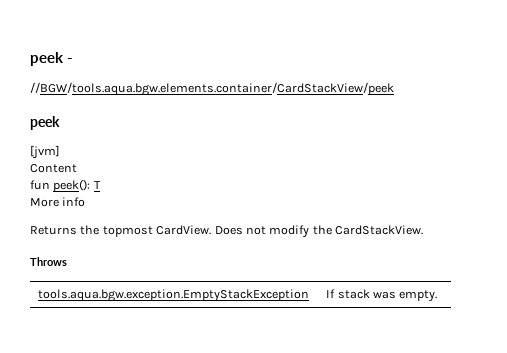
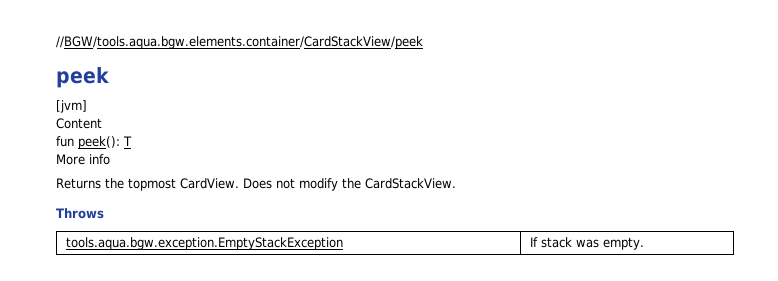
[30,52,74,66] peek - // -> (56, 42) none

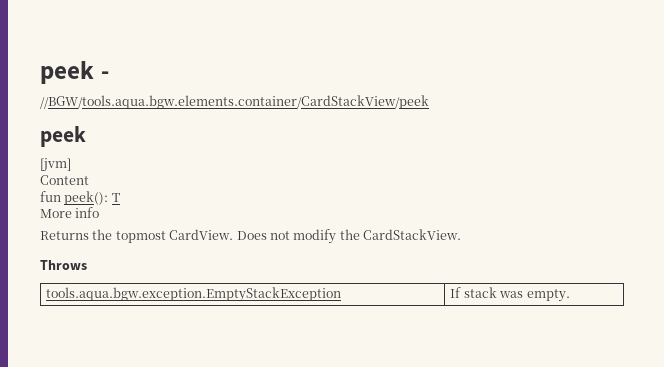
(56, 42) none -> [40,61,109,84] peek - //

